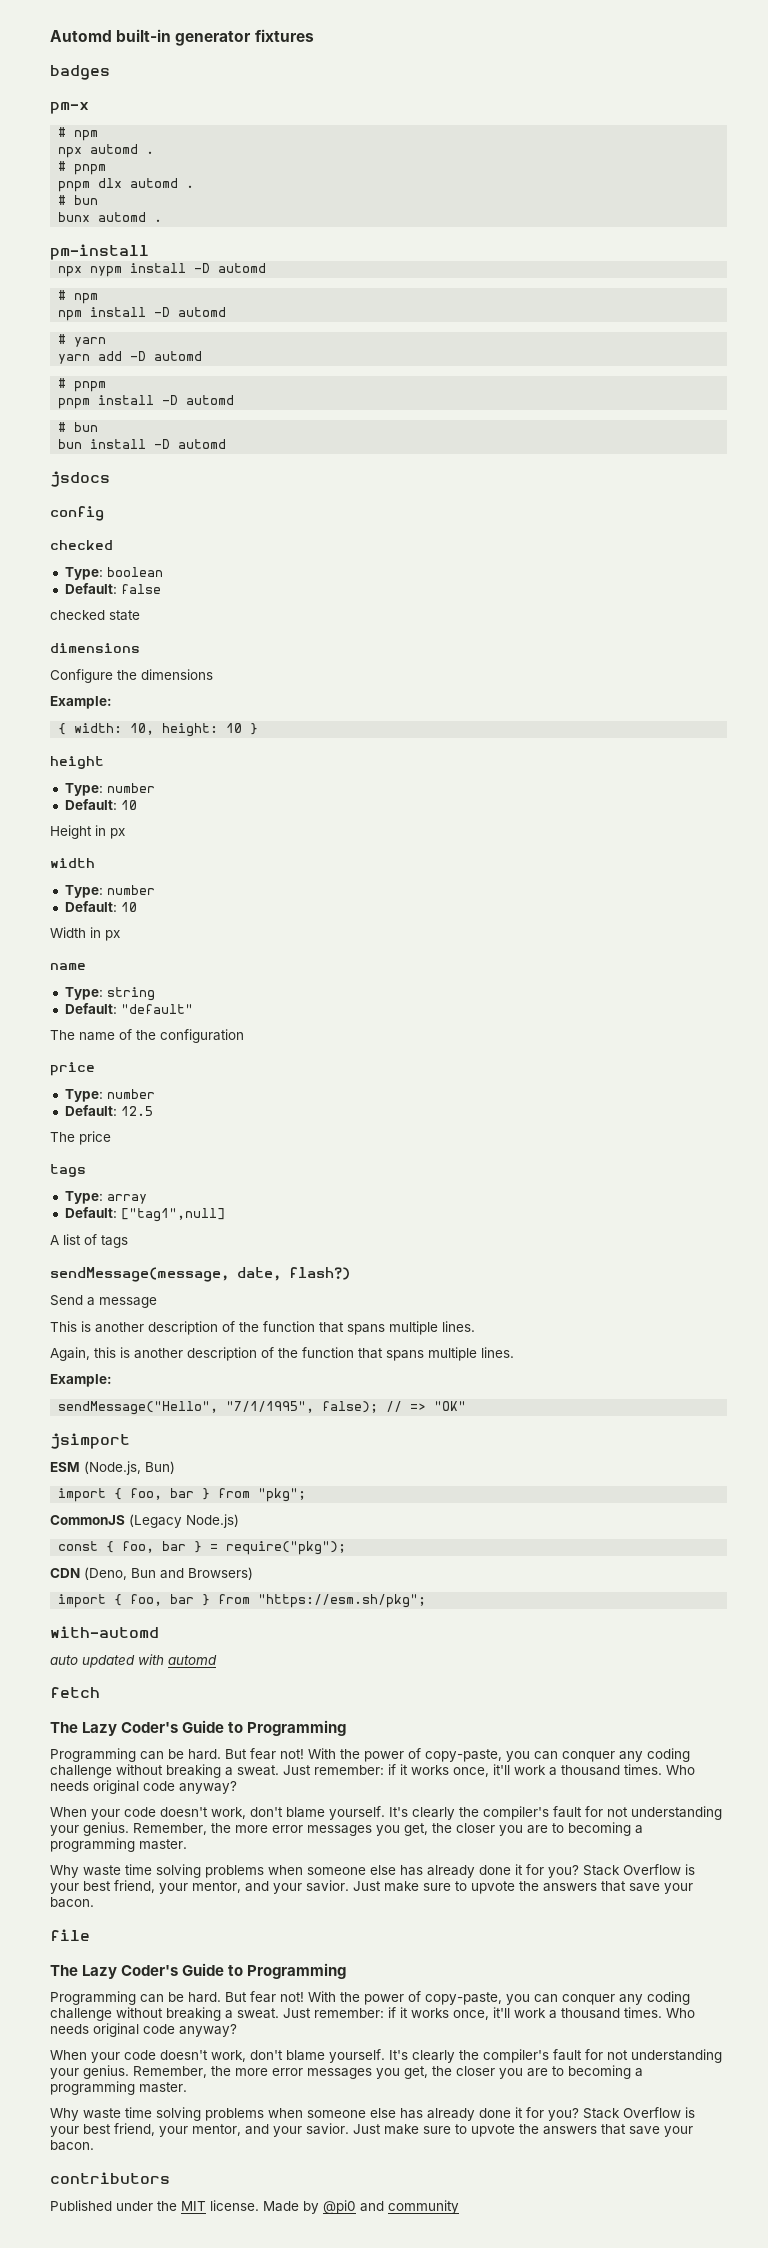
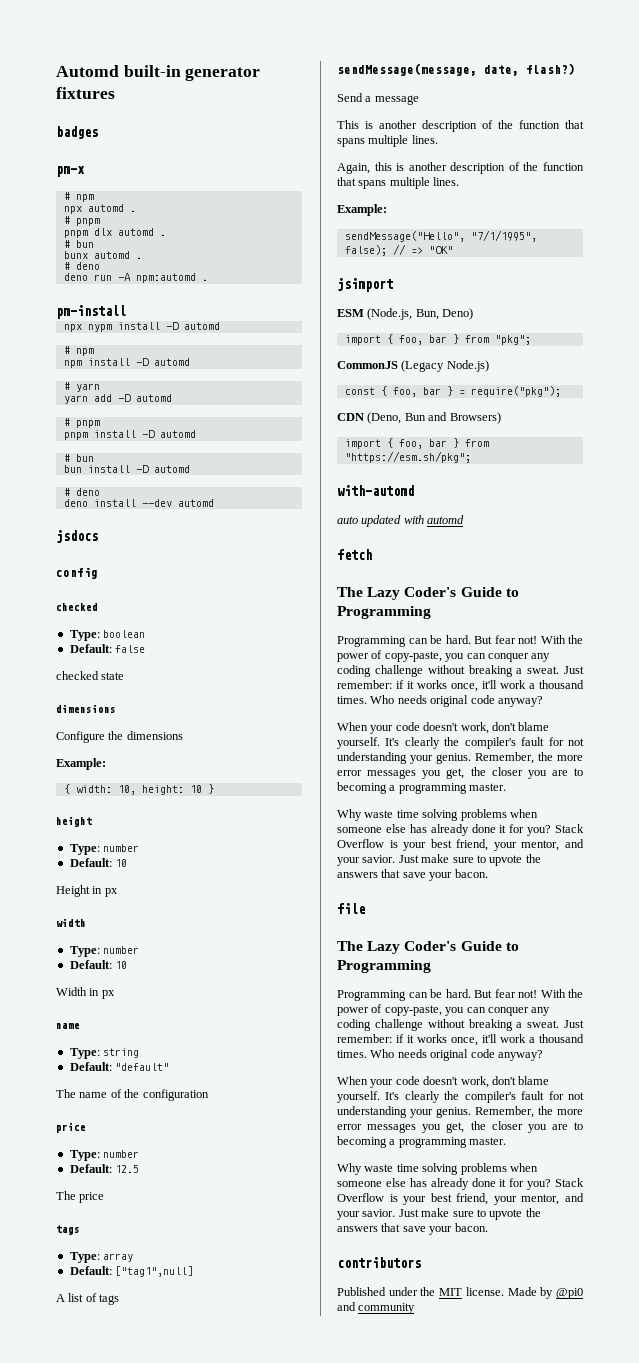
(163, 220) none -> [63,262,100,270] [63,273,208,283] // # deno // deno run -A npm:automd .
(227, 444) none -> [63,488,100,496] [63,499,214,507] // # deno // deno install --dev automd
[145,1461,175,1474] Bun) -> [415,308,474,320] Bun, Deno)

